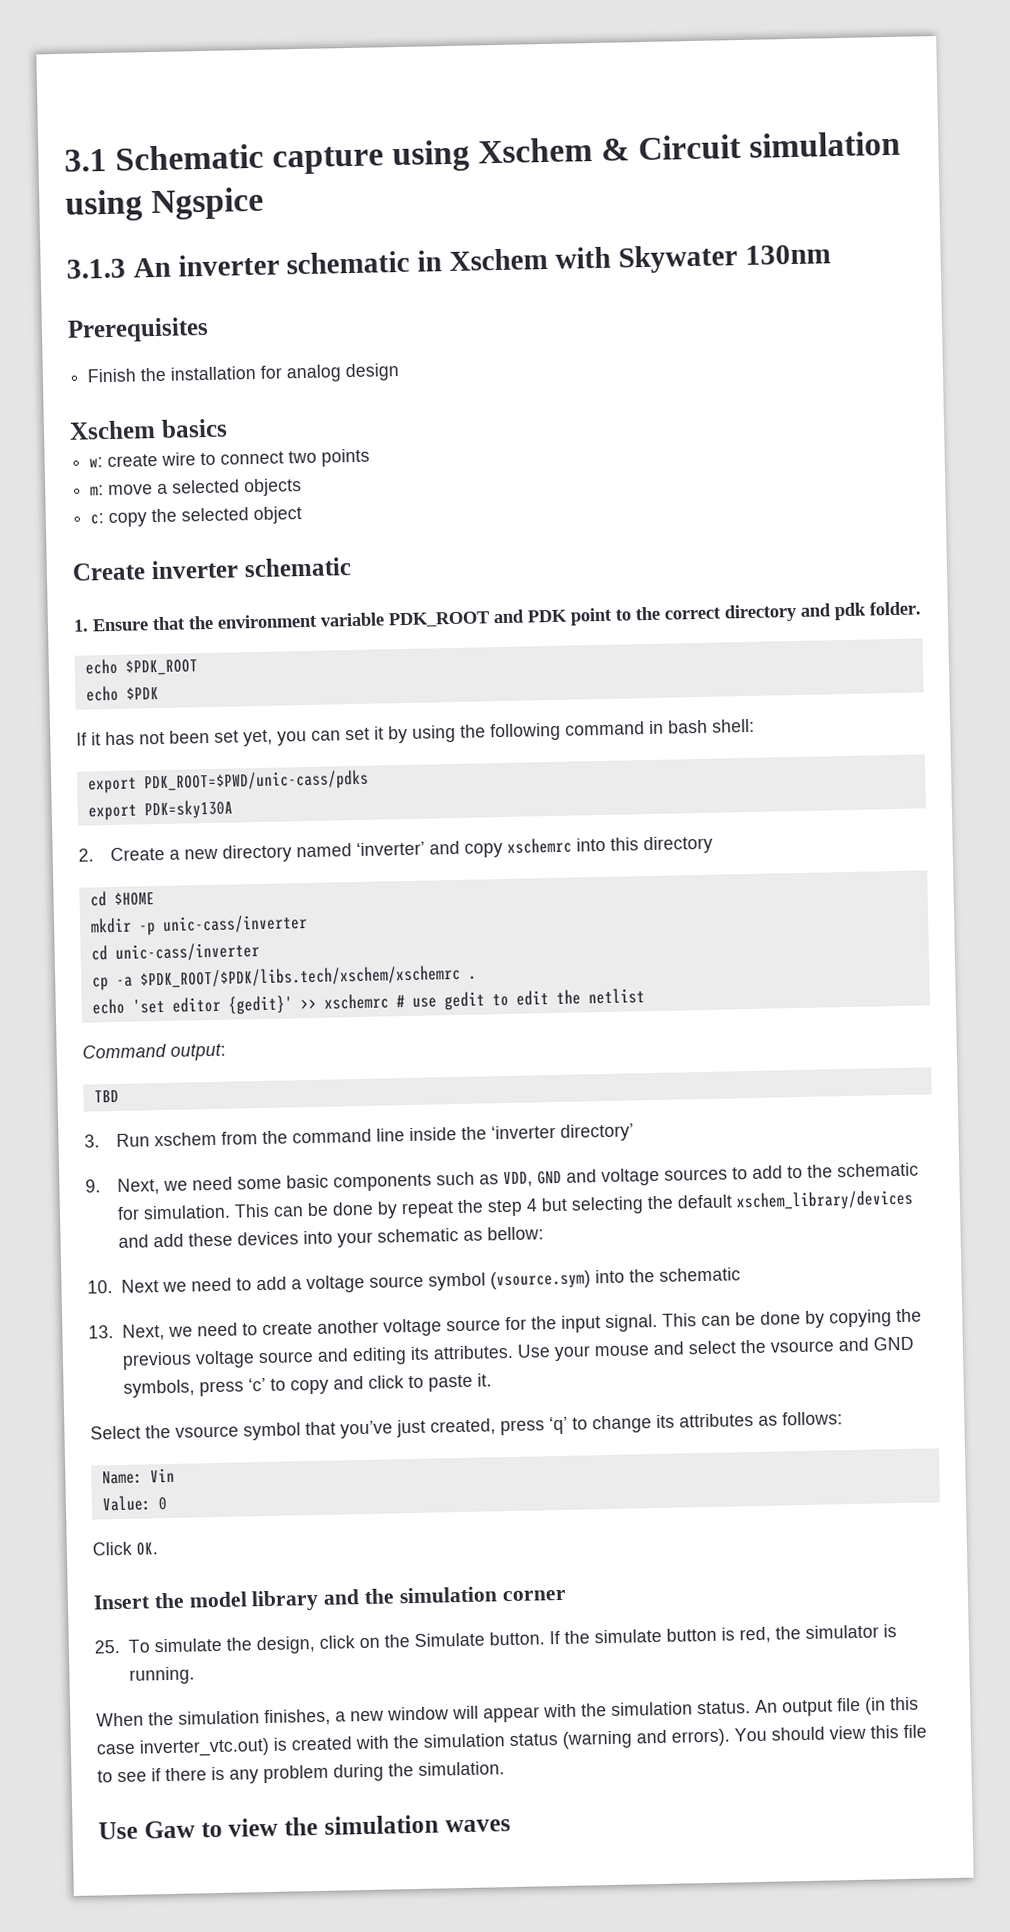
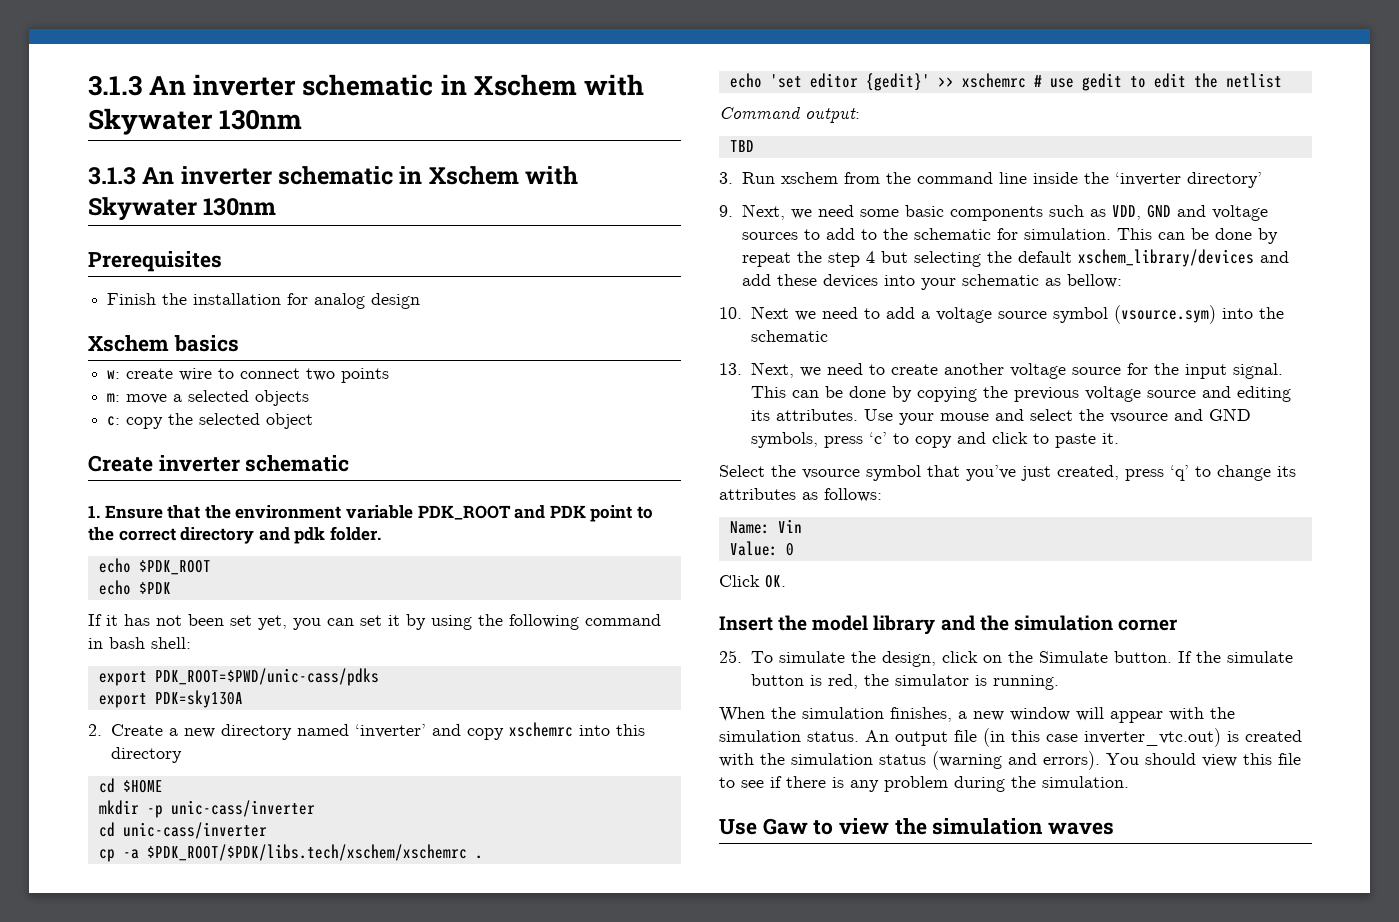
[64,130,902,175] [65,186,265,222] 3.1 Schematic capture using Xschem & Circuit simulation using Ngspice -> [88,74,644,96] [88,108,303,135] 3.1.3 An inverter schematic in Xschem with Skywater 130nm

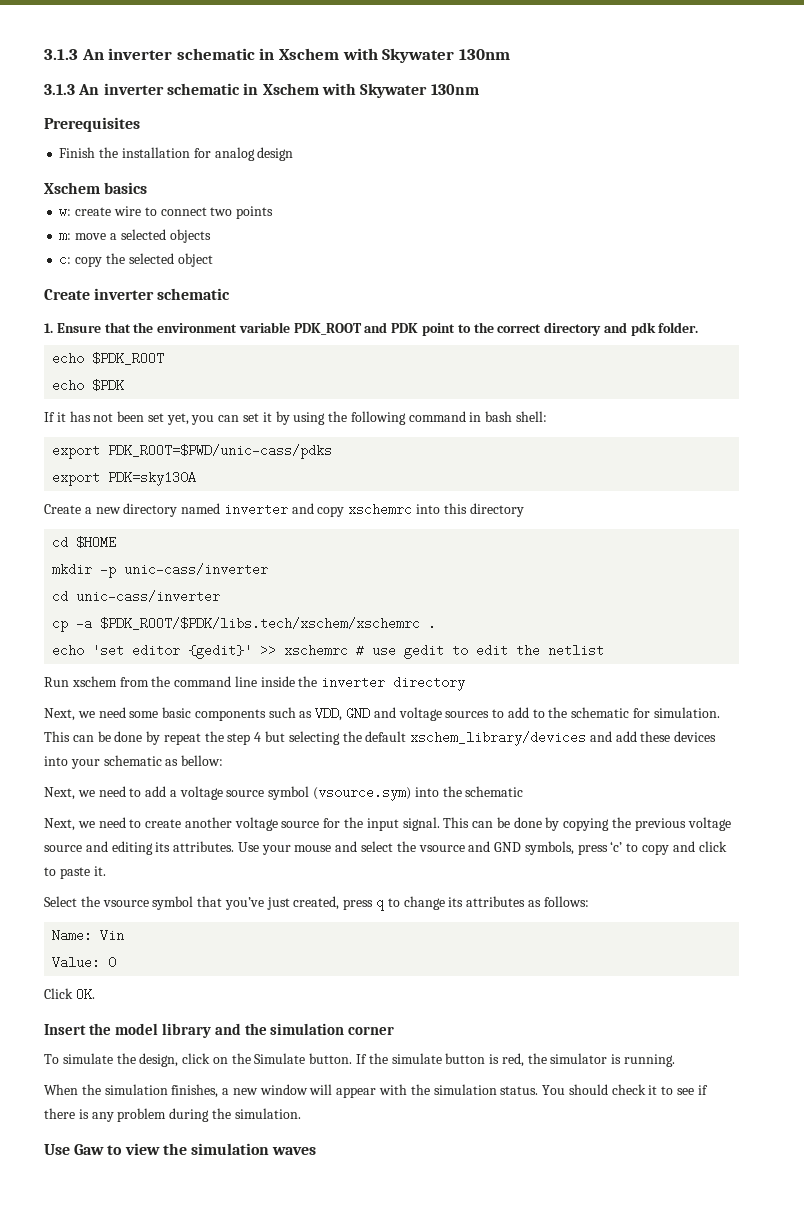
[88,724,102,736] 2. -> (197, 478) none
[354,724,426,738] ‘inverter’ -> [223,503,288,516] inverter
[719,106,860,123] [729,140,754,152] [719,172,733,184] Command output: // TBD // 3. -> (605, 650) none
[1114,172,1262,188] [719,205,733,217] ‘inverter directory’ // 9. -> [321,676,466,691] inverter directory //
[719,306,789,319] 10. Next -> [44,787,75,800] Next,
[719,363,742,375] 13. -> (524, 791) none
[1170,465,1189,481] ‘q’ -> [376,900,385,911] q
[719,650,742,663] 25. -> (395, 1030) none
[865,728,1302,747] [719,751,1301,770] An output file (in this case inverter_vtc.out) is created with the simulation status (warning and errors). You should view this file -> [542,1084,658,1095] You should check it

